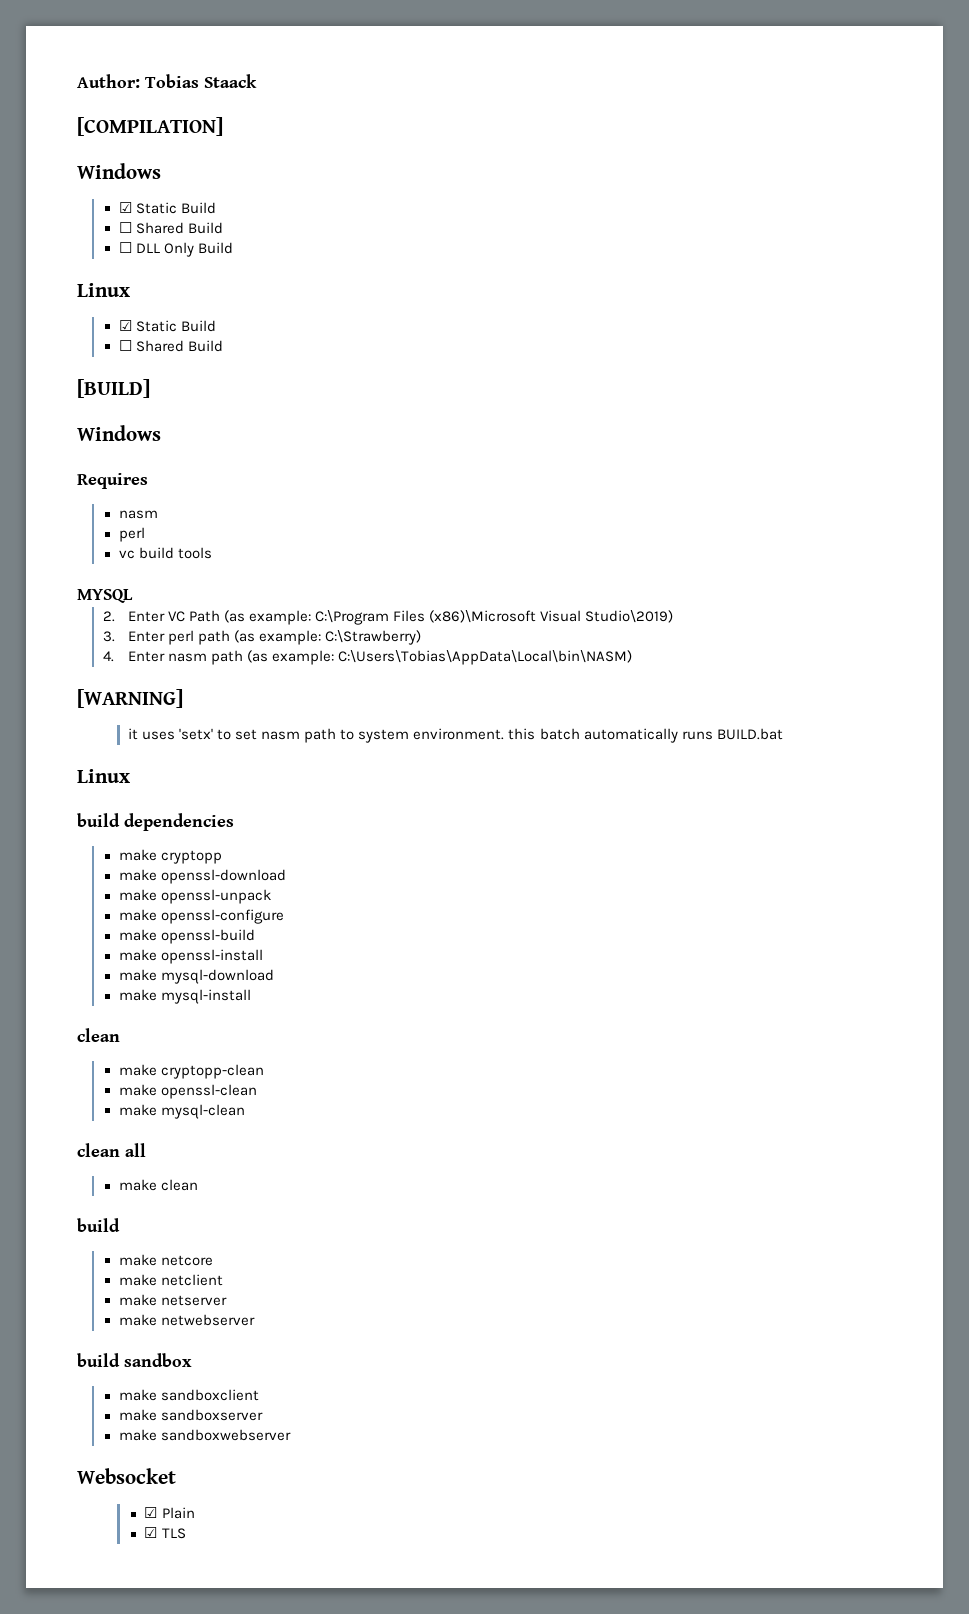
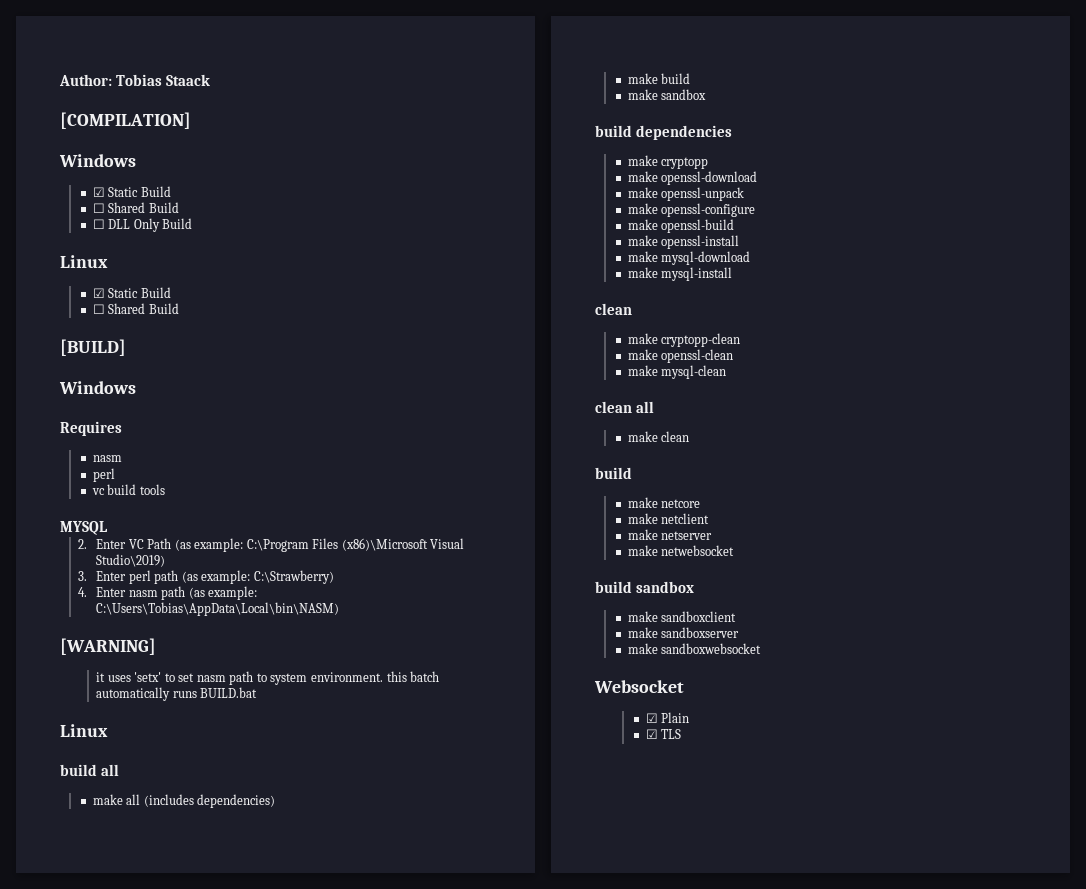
(130, 776) none -> [60,764,120,776] [92,794,276,808] [627,73,691,84] [627,89,707,100] // build all // make all (includes dependencies) // make build // make sandbox
[161,1314,256,1326] netwebserver -> [661,545,735,556] netwebsocket
[161,1429,292,1441] sandboxwebserver -> [661,643,762,654] sandboxwebsocket

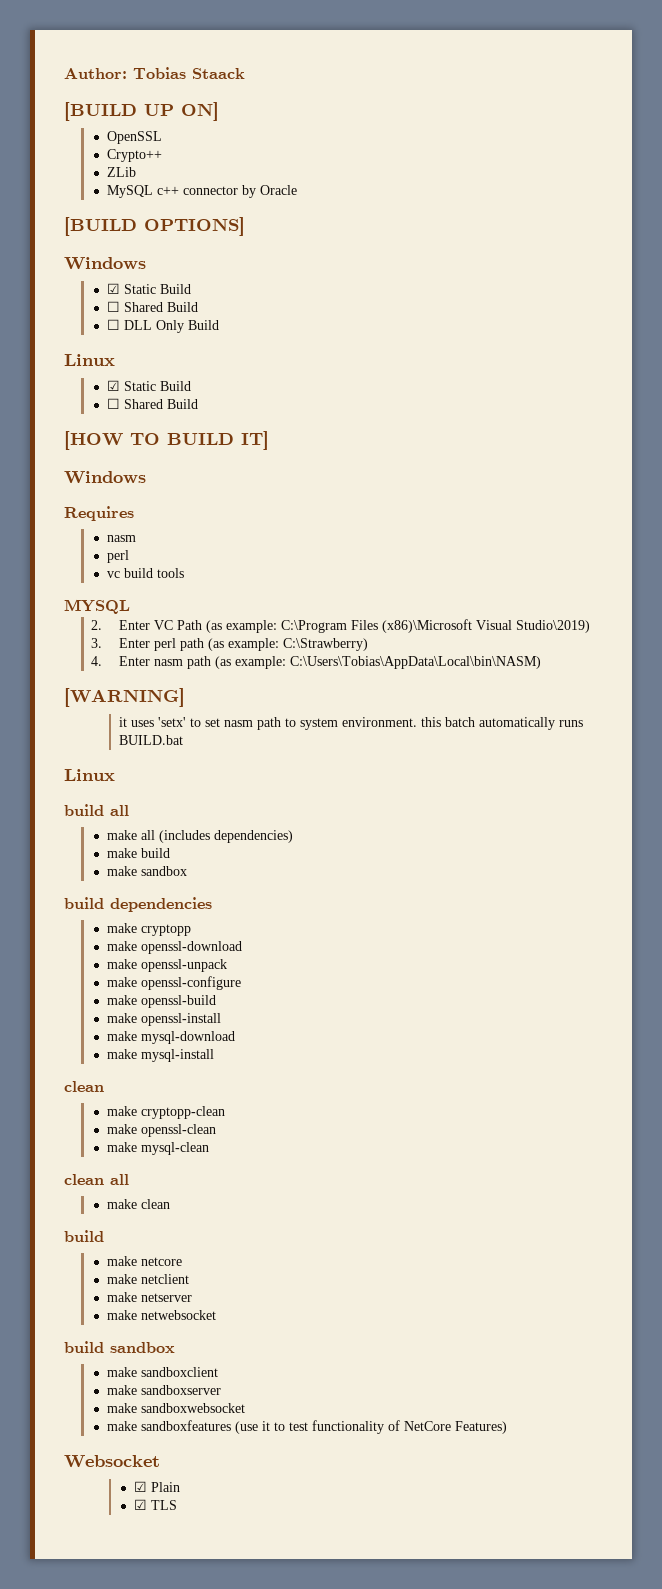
[60,112,191,129] [COMPILATION] -> [64,102,219,121] [106,131,162,144] [106,149,162,162] [106,167,136,177] [106,185,297,198] [64,217,245,236] [BUILD UP ON] // OpenSSL // Crypto++ // ZLib // MySQL c++ connector by Oracle // [BUILD OPTIONS]
[60,339,126,356] [BUILD] -> [64,431,269,450] [HOW TO BUILD IT]
(762, 648) none -> [106,1420,507,1434] // make sandboxfeatures (use it to test functionality of NetCore Features)

